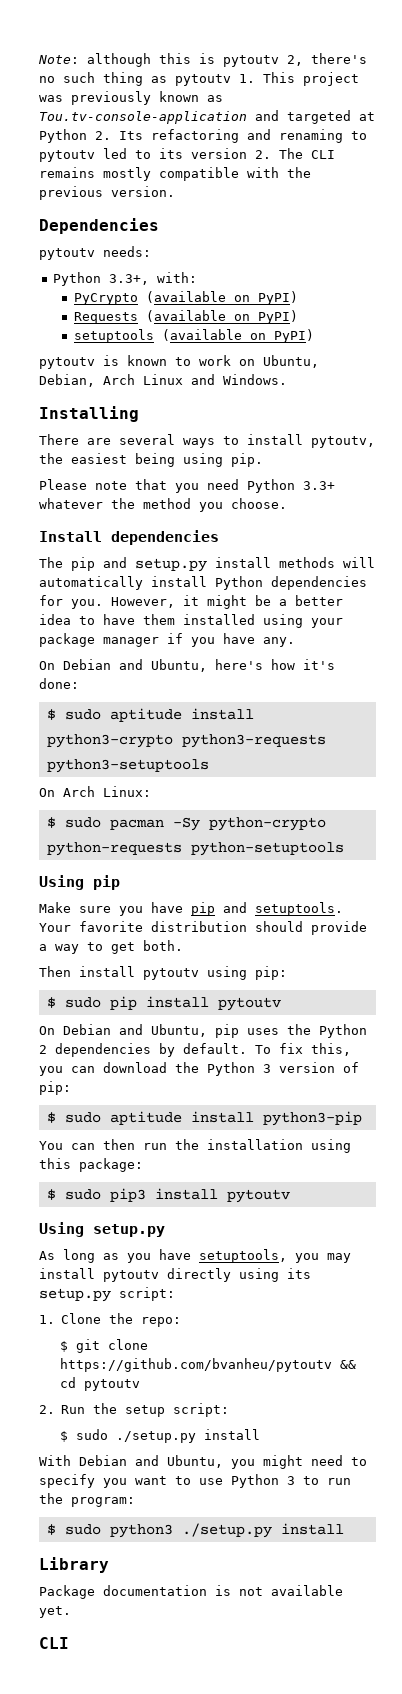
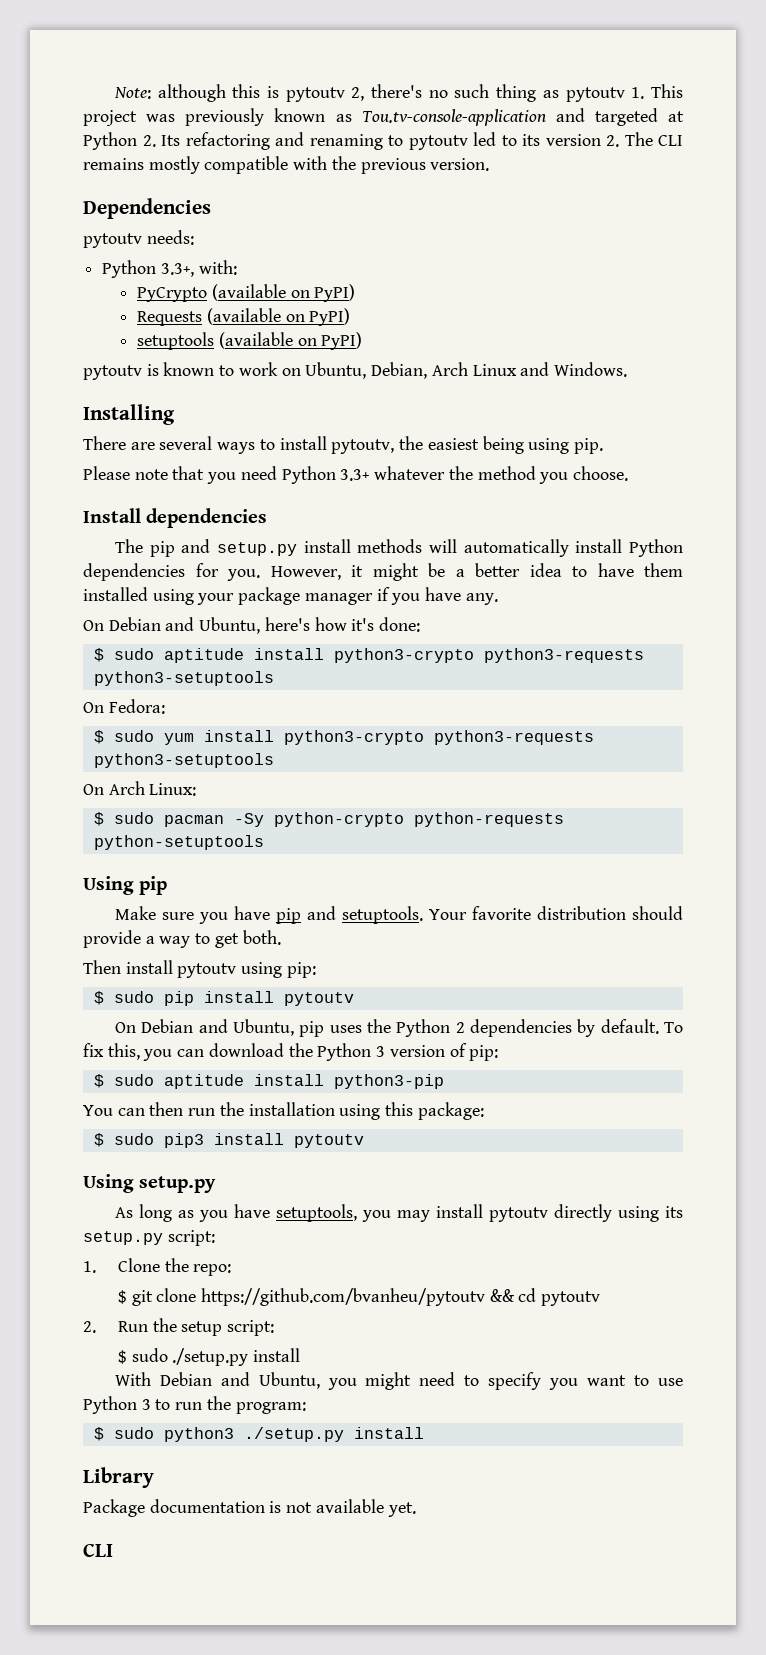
(209, 766) none -> [83,699,165,714] [93,730,594,745] [93,753,274,768] // On Fedora: // $ sudo yum install python3-crypto python3-requests python3-setuptools

